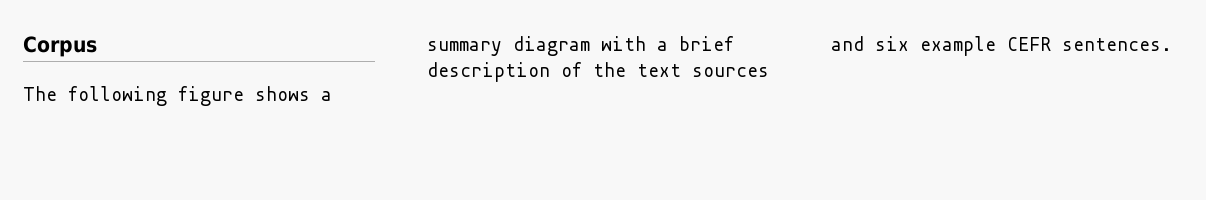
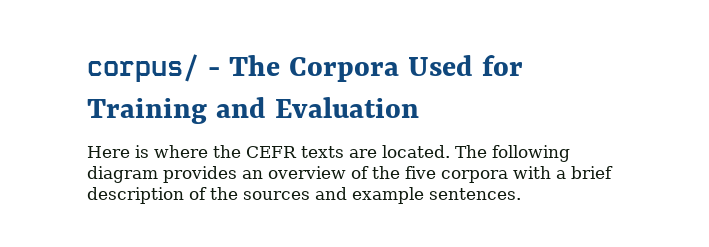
[23,36,97,57] [23,86,332,106] [427,36,590,56] Corpus // The following figure shows a summary diagram -> [87,54,523,82] [87,97,419,124] [87,145,570,162] [87,166,508,183] corpus/ - The Corpora Used for Training and Evaluation // Here is where the CEFR texts are located. The following diagram provides an overview of the five corpora
[637,64,681,77] text -> (238, 193) none
[875,36,1051,56] six example CEFR -> [352,187,424,204] example

